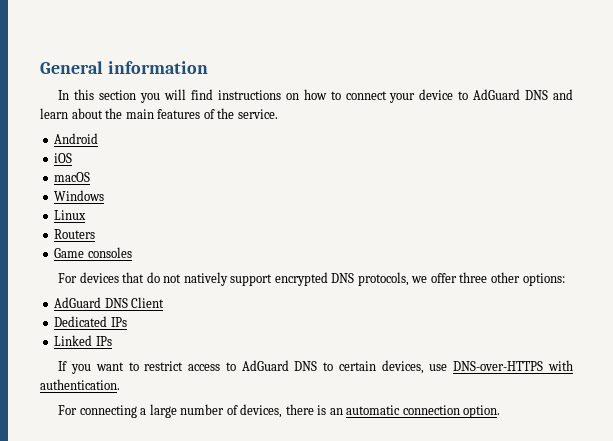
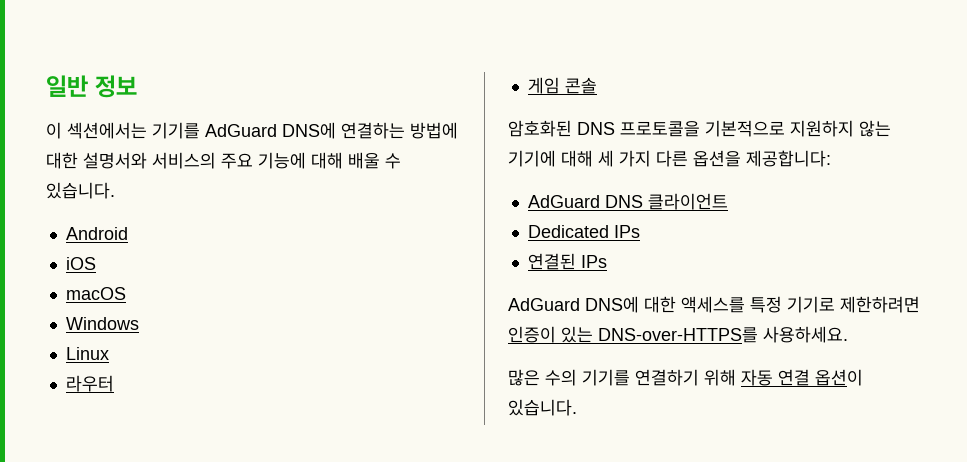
[40,61,208,74] [58,89,574,103] [40,108,278,119] General information // In this section you will find instructions on how to connect your device to AdGuard DNS and learn about the main features of the service. -> [46,75,137,98] [46,122,458,139] [46,152,401,169] [46,182,115,199] 일반 정보 // 이 섹션에서는 기기를 AdGuard DNS에 연결하는 방법에 대한 설명서와 서비스의 주요 기능에 대해 배울 수 있습니다.
[54,229,96,239] [54,247,132,258] [58,272,565,286] [54,297,165,308] Routers // Game consoles // For devices that do not natively support encrypted DNS protocols, we offer three other options: // AdGuard DNS Client -> [65,375,114,392] [527,77,597,94] [508,120,891,137] [508,150,831,167] [527,193,728,210] 라우터 // 게임 콘솔 // 암호화된 DNS 프로토콜을 기본적으로 지원하지 않는 기기에 대해 세 가지 다른 옵션을 제공합니다: // AdGuard DNS 클라이언트
[54,335,112,346] [58,360,573,374] [40,379,120,390] [58,404,501,418] Linked IPs // If you want to restrict access to AdGuard DNS to certain devices, use DNS-over-HTTPS with authentication. // For connecting a large number of devices, there is an automatic connection option. -> [527,253,607,270] [508,296,920,313] [508,326,848,343] [508,369,863,386] [508,399,577,416] 연결된 IPs // AdGuard DNS에 대한 액세스를 특정 기기로 제한하려면 인증이 있는 DNS-over-HTTPS를 사용하세요. // 많은 수의 기기를 연결하기 위해 자동 연결 옵션이 있습니다.

